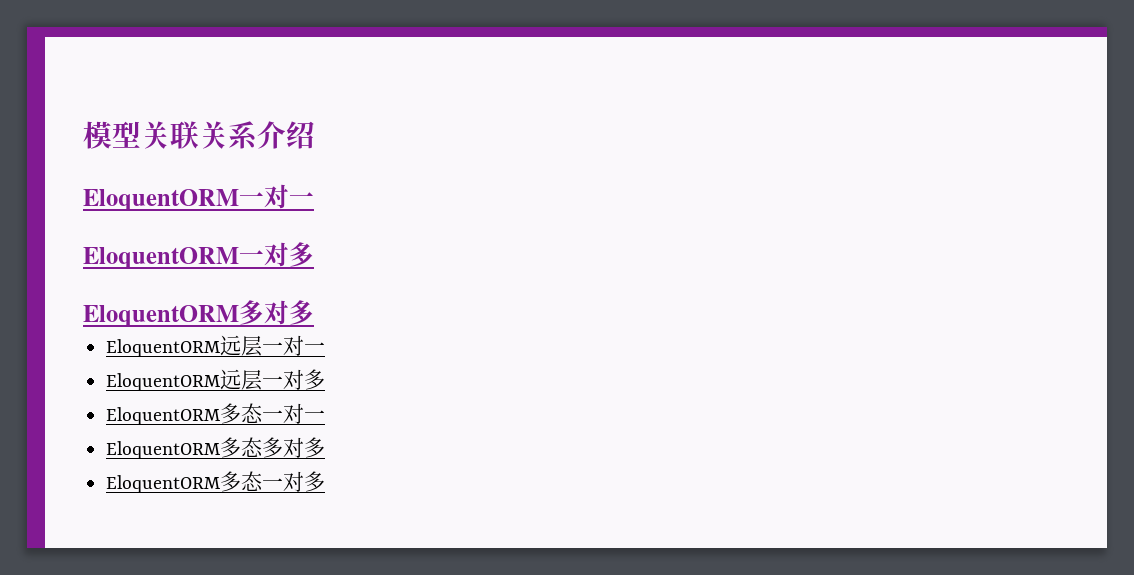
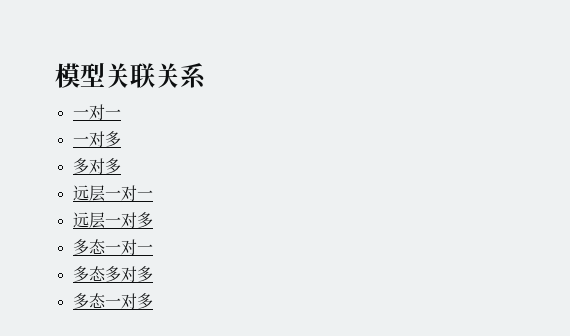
[257,121,315,149] [83,184,314,211] [83,242,314,269] [83,300,314,327] [106,339,221,357] 介绍 // EloquentORM一对一 // EloquentORM一对多 // EloquentORM多对多 // EloquentORM -> [72,104,121,120] [72,131,121,147] [72,158,121,174] // 一对一 // 一对多 // 多对多 //
[106,373,221,391] EloquentORM -> (153, 194) none
[106,407,221,425] EloquentORM -> (153, 220) none
[106,441,221,459] EloquentORM -> (153, 248) none
[106,475,221,493] EloquentORM -> (153, 274) none

